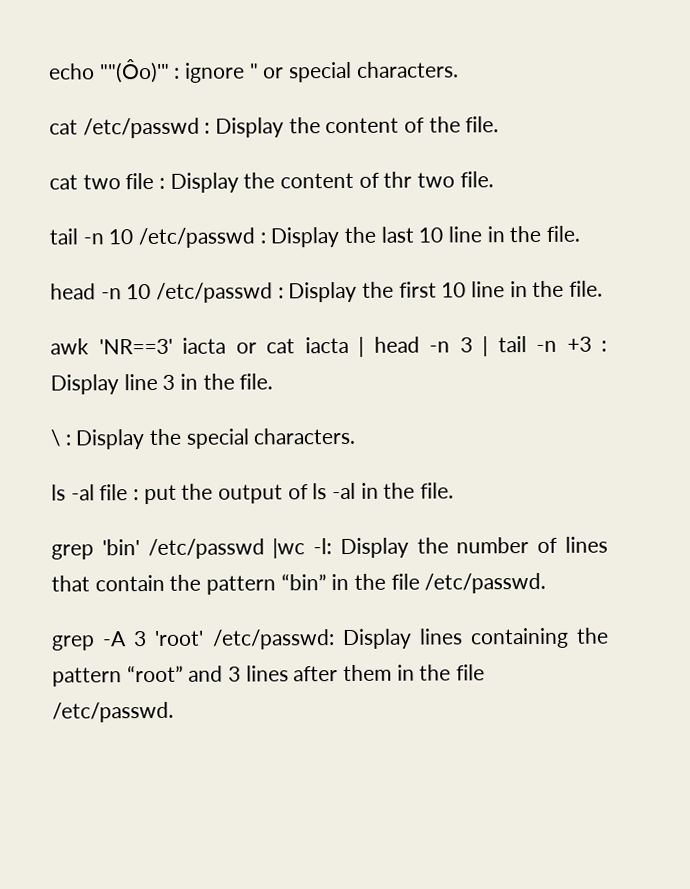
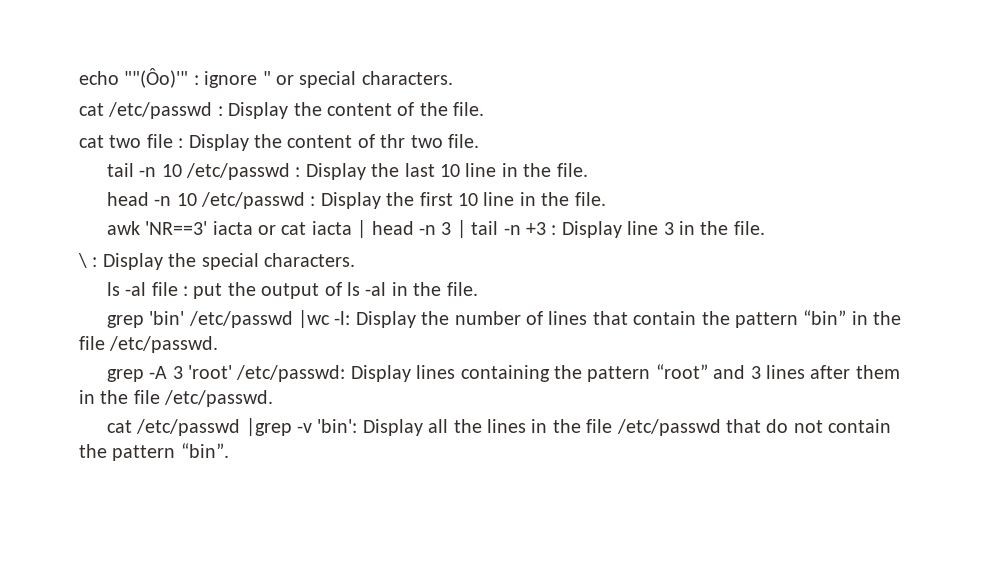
(174, 712) none -> [106,418,892,436] [79,443,229,461] // cat /etc/passwd |grep -v 'bin': Display all the lines in the file /etc/passwd that do not contain the pattern “bin”.

